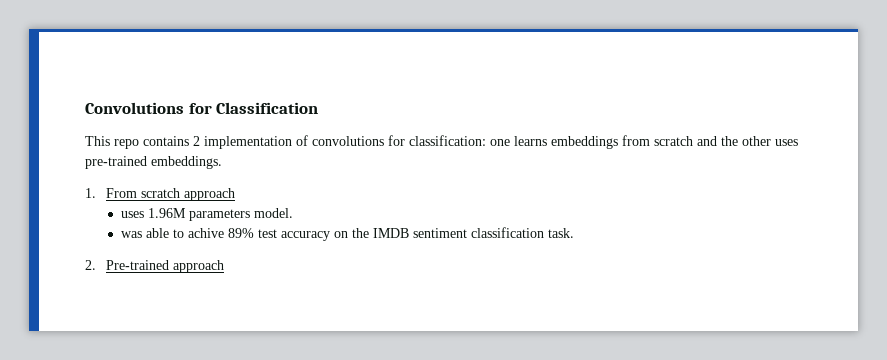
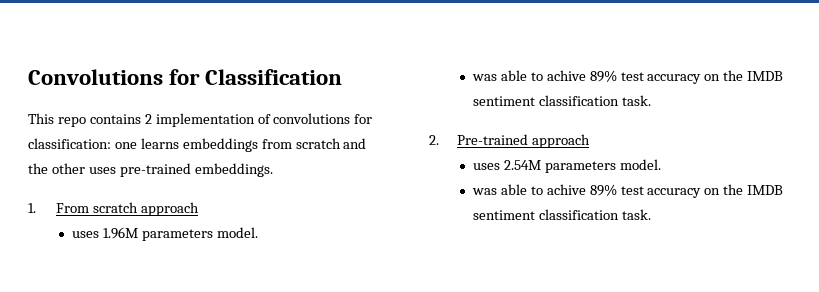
(224, 266) none -> [472,159,661,173] [471,184,784,198] [472,209,651,220] // uses 2.54M parameters model. // was able to achive 89% test accuracy on the IMDB sentiment classification task.

